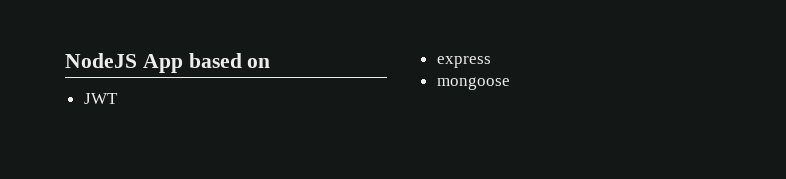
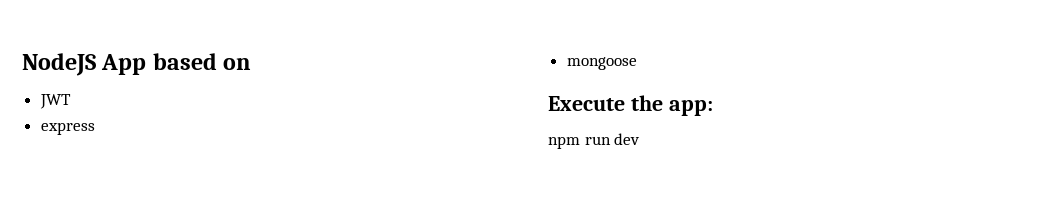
(510, 83) none -> [548,95,713,116] [548,133,641,149] // Execute the app: // npm run dev

